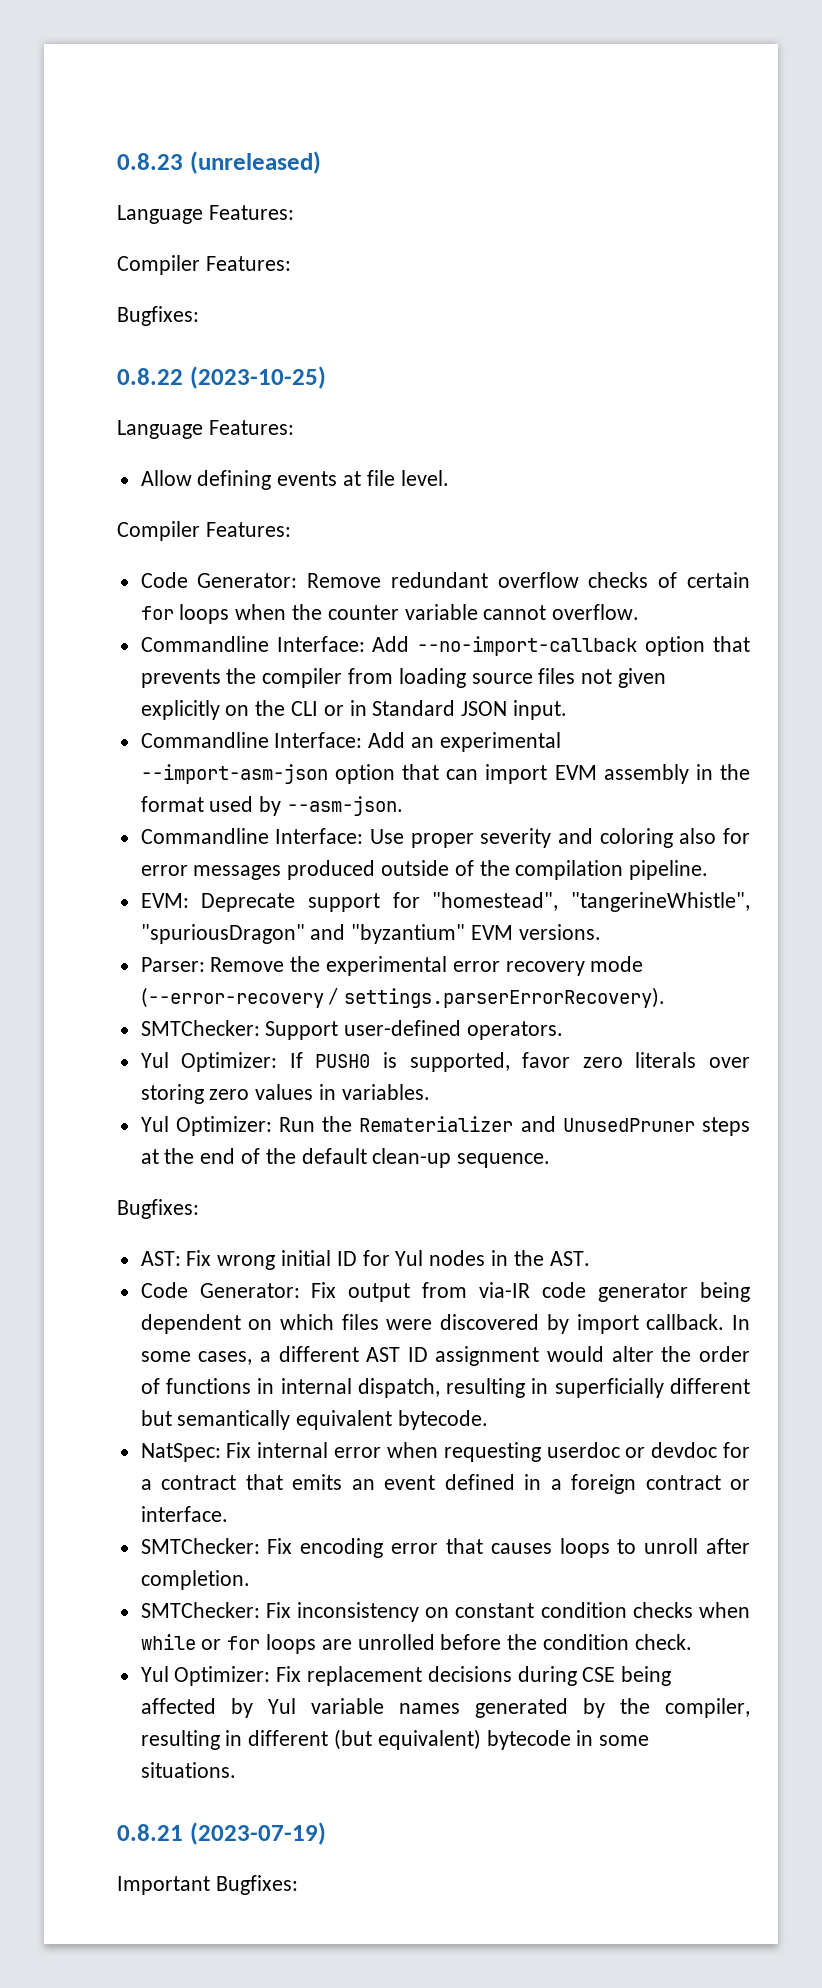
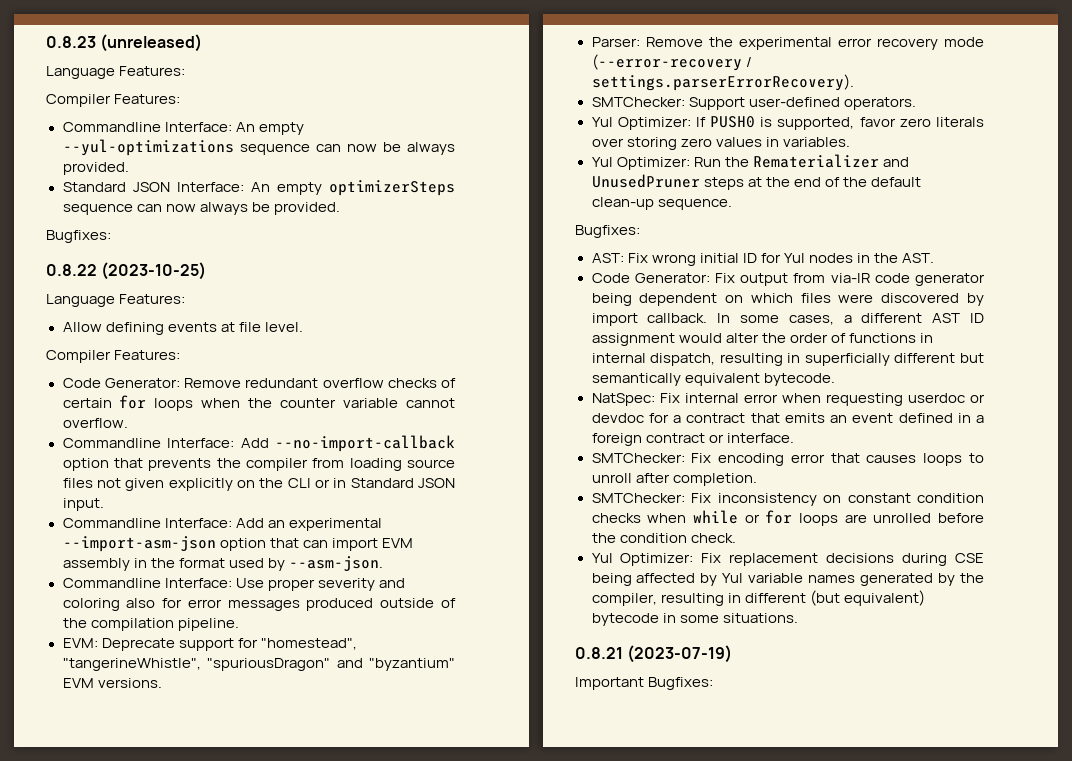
(291, 263) none -> [62,122,304,135] [62,139,456,156] [62,162,129,175] [62,180,455,196] [62,202,340,215] // Commandline Interface: An empty --yul-optimizations sequence can now be always provided. // Standard JSON Interface: An empty optimizerSteps sequence can now always be provided.

